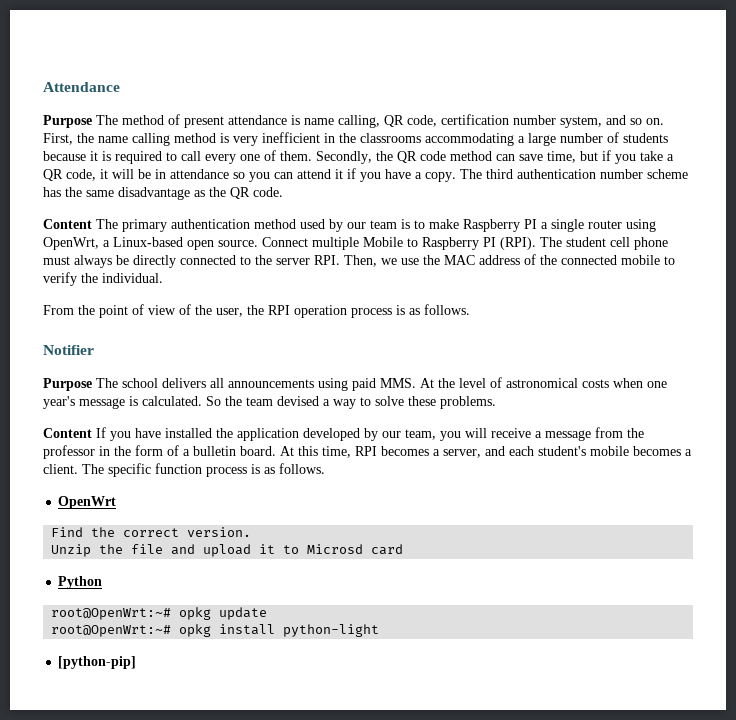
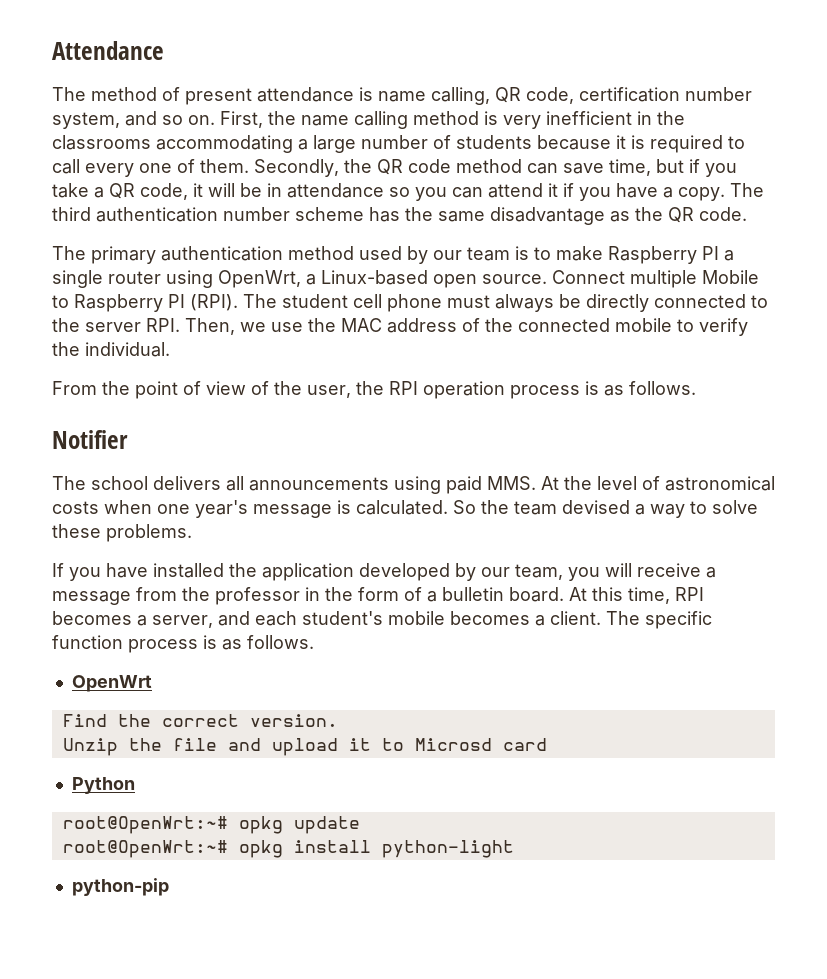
[43,115,92,128] Purpose -> (164, 50) none
[43,219,92,229] Content -> (747, 214) none
[43,378,92,391] Purpose -> (128, 439) none
[43,428,92,438] Content -> (192, 533) none
[58,656,137,669] [python-pip] -> [71,878,169,896] python-pip

